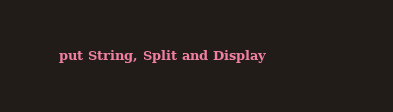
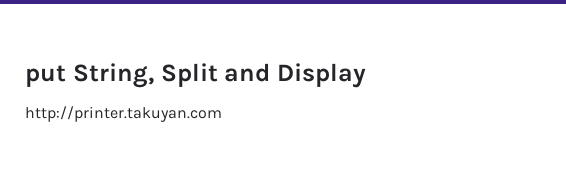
(266, 56) none -> [25,106,222,122] // http://printer.takuyan.com

